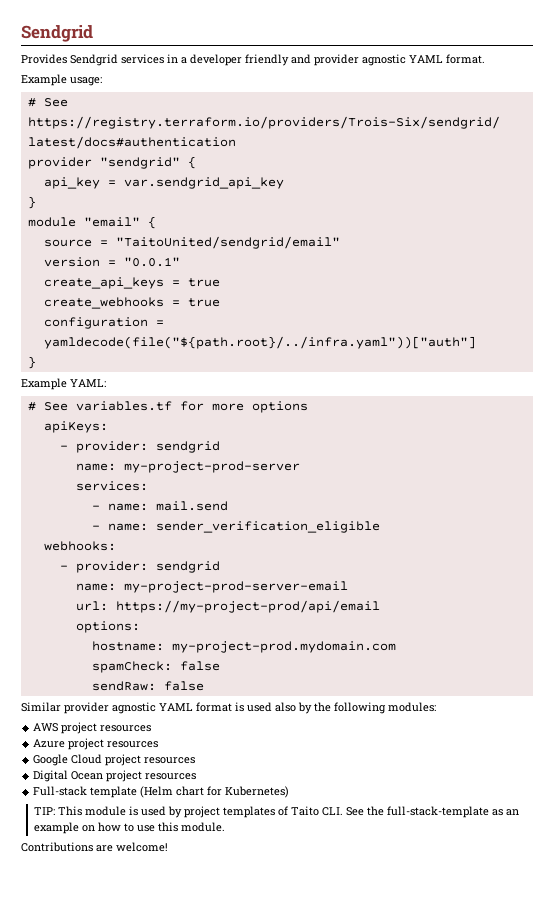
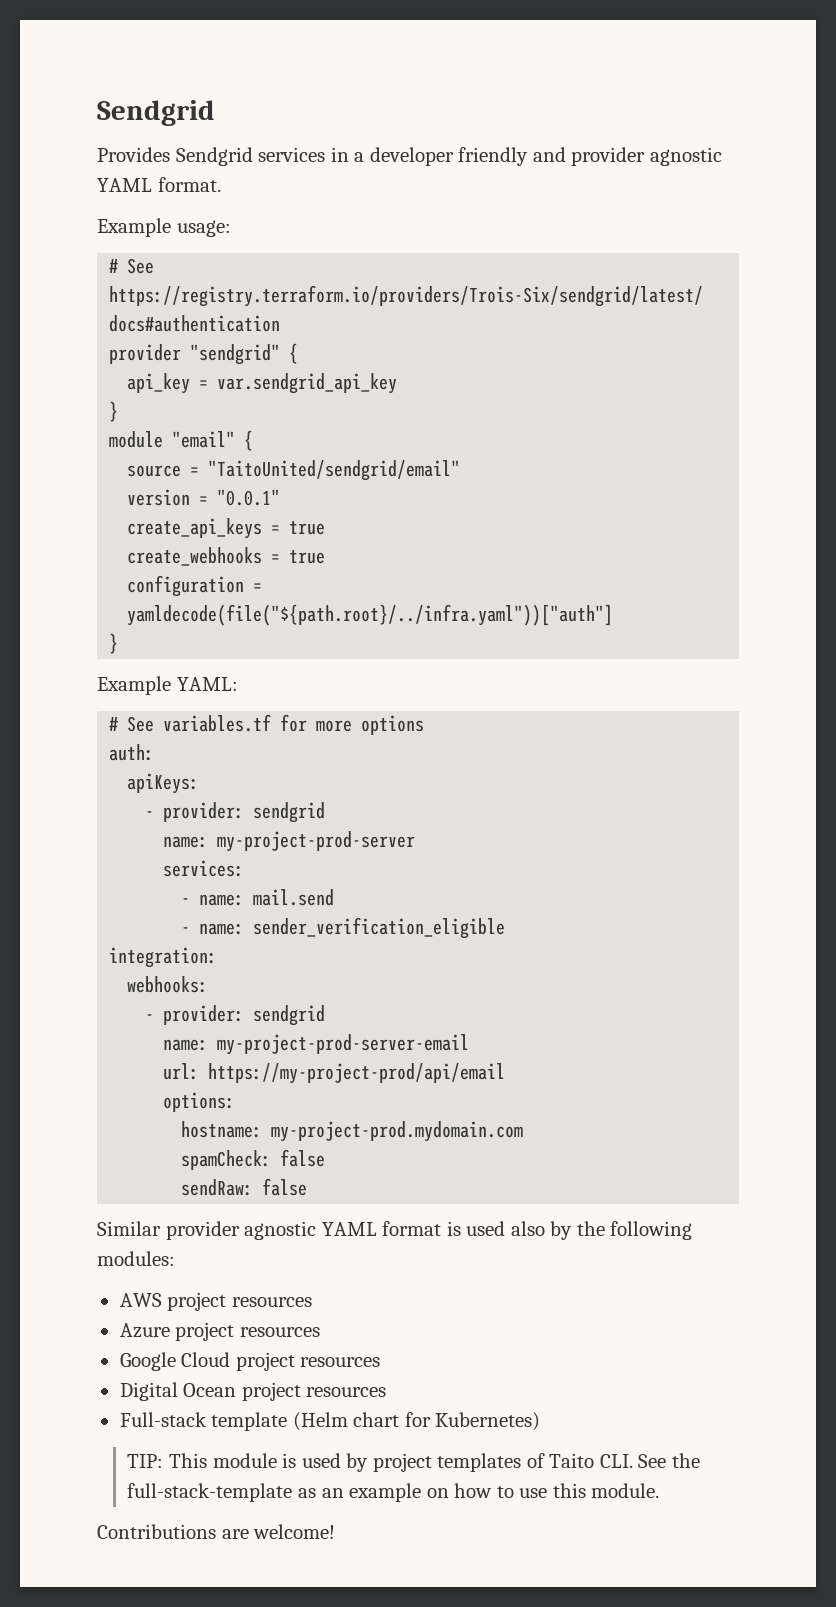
(308, 407) none -> [109,744,155,761] // auth:
(380, 527) none -> [109,947,218,968] // integration:

